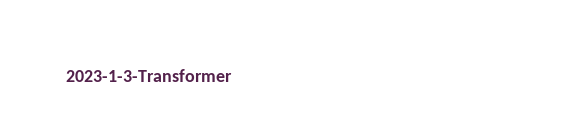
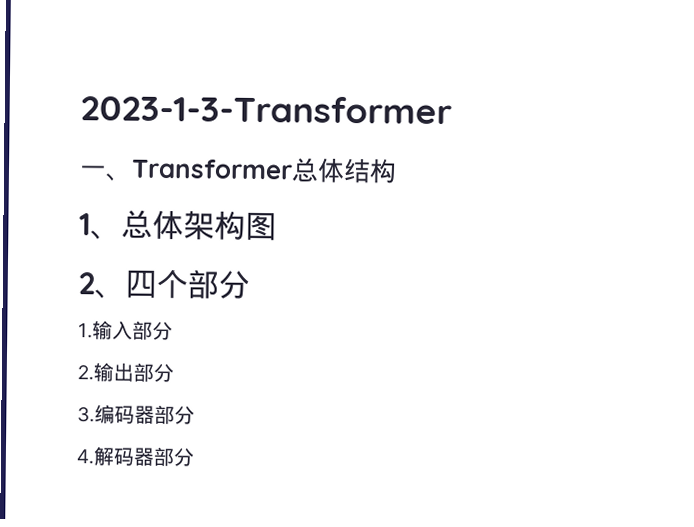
(232, 75) none -> [79,157,397,184] [79,209,277,241] [78,268,250,299] [78,320,173,341] [77,362,174,383] [77,404,195,425] [76,446,195,467] // 一、Transformer总体结构 // 1、总体架构图 // 2、四个部分 // 1.输入部分 // 2.输出部分 // 3.编码器部分 // 4.解码器部分

